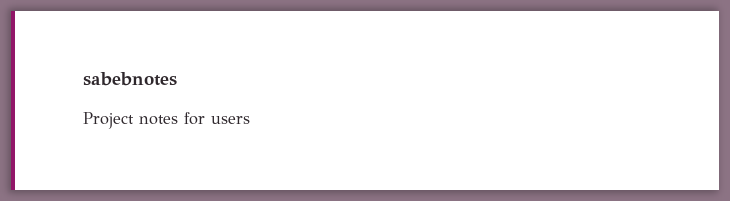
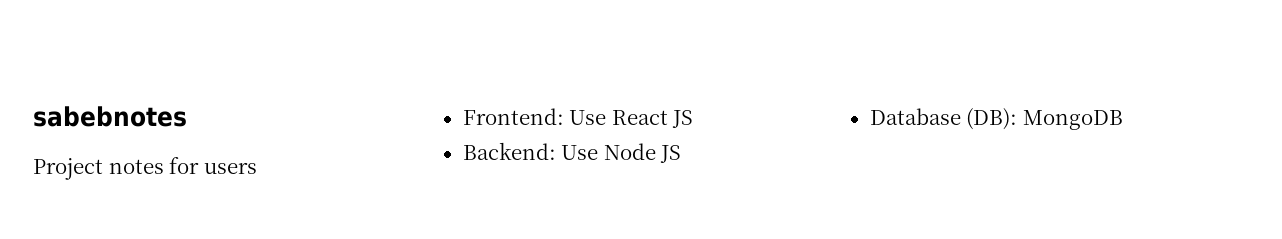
(250, 120) none -> [462,108,694,128] [462,142,682,163] [869,108,1123,130] // Frontend: Use React JS // Backend: Use Node JS // Database (DB): MongoDB

